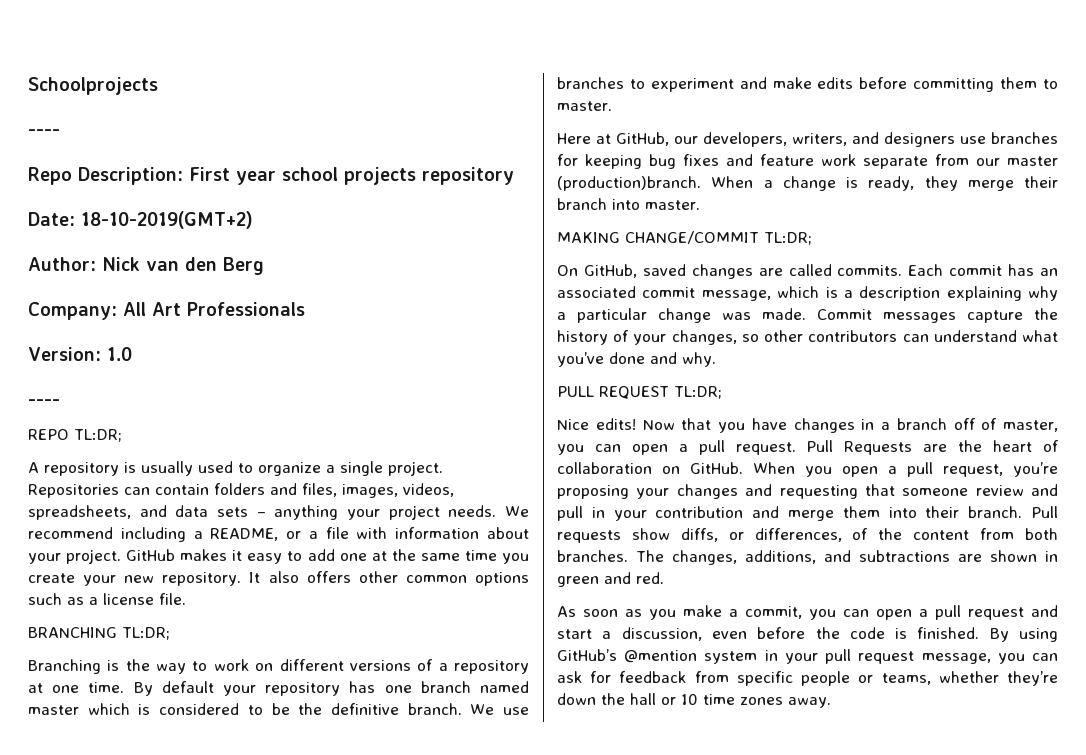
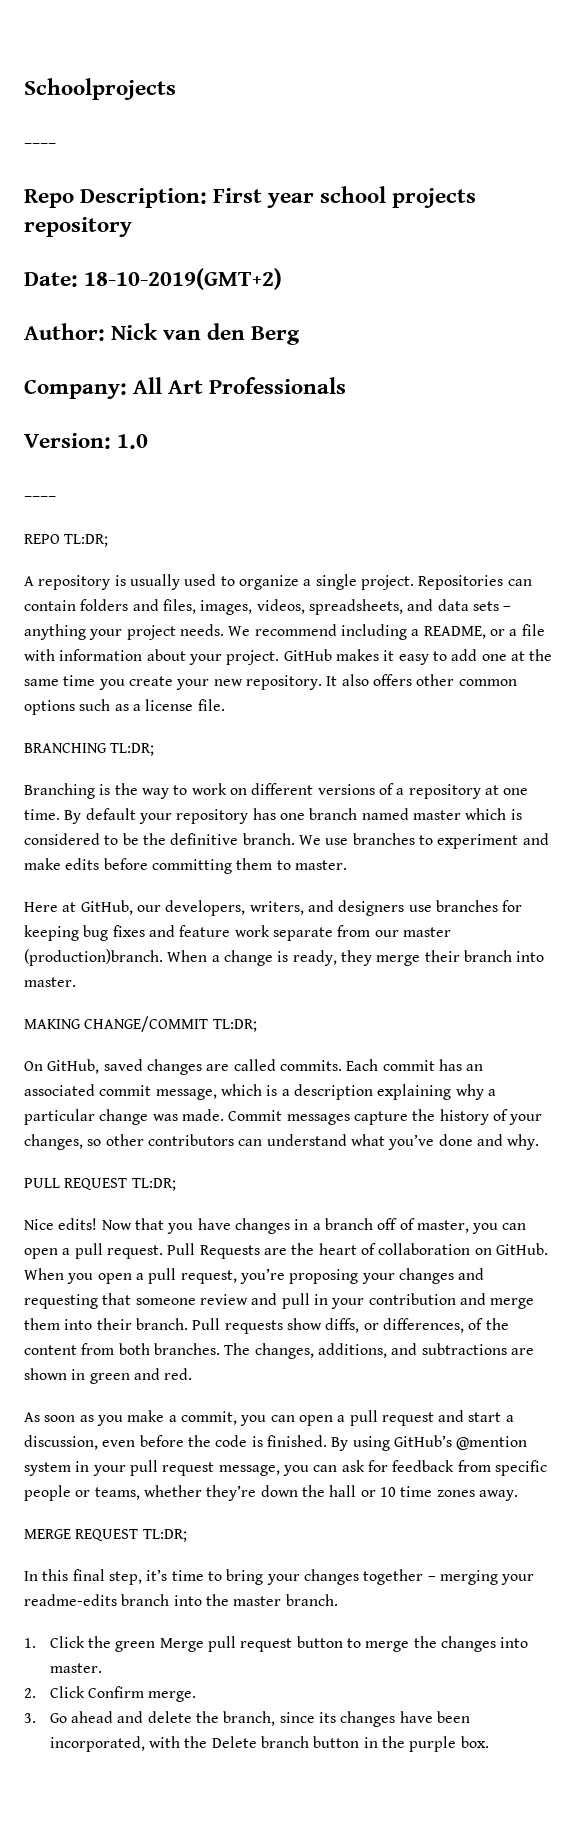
(831, 702) none -> [24,1529,187,1542] [24,1569,535,1585] [24,1594,338,1606] [24,1636,529,1652] [49,1663,102,1673] [24,1686,197,1702] [24,1711,470,1727] [49,1736,489,1752] // MERGE REQUEST TL:DR; // In this final step, it’s time to bring your changes together – merging your readme-edits branch into the master branch. // 1. Click the green Merge pull request button to merge the changes into master. // 2. Click Confirm merge. // 3. Go ahead and delete the branch, since its changes have been incorporated, with the Delete branch button in the purple box.

